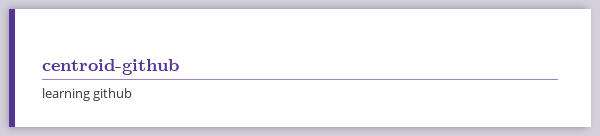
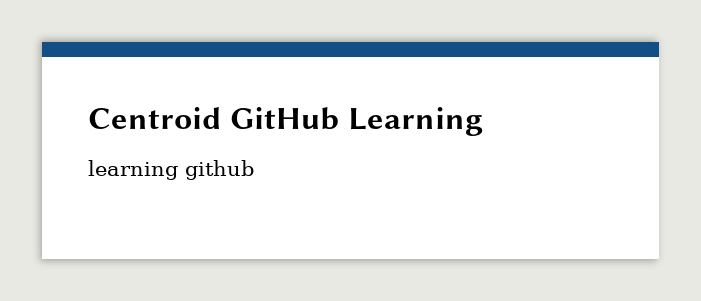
[42,59,179,75] centroid-github -> [88,107,483,136] Centroid GitHub Learning

